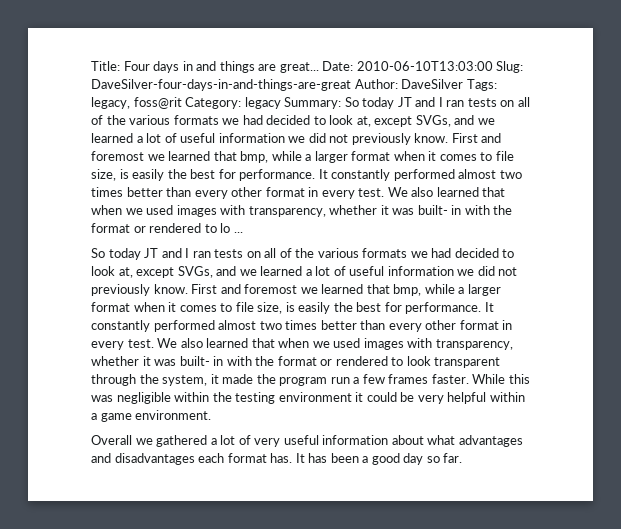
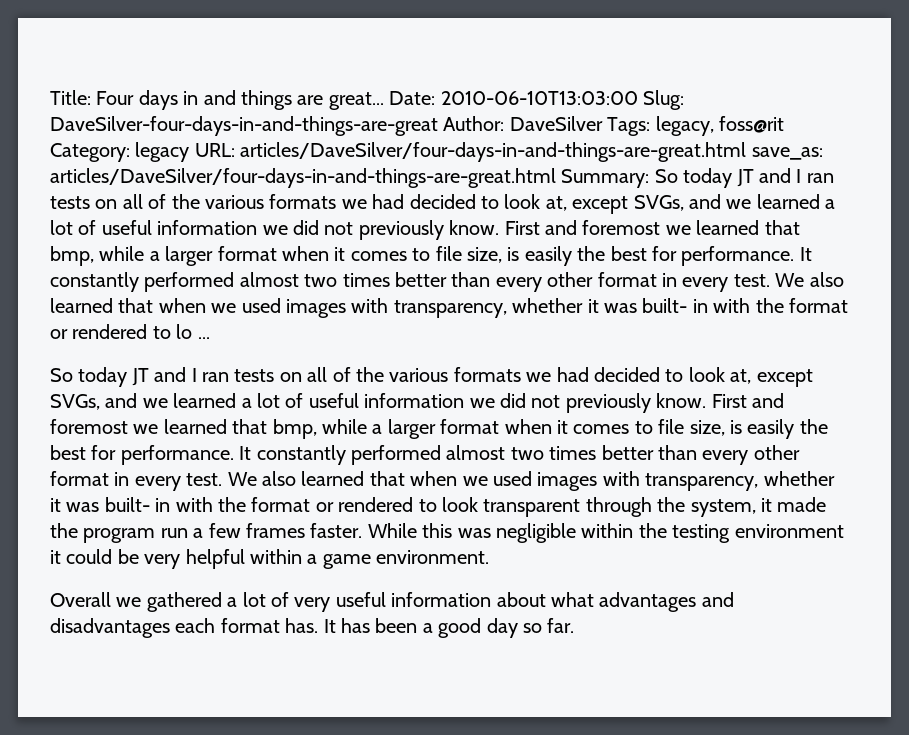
(281, 103) none -> [194,142,823,162] [50,168,556,188] URL: articles/DaveSilver/four-days-in-and-things-are-great.html save_as: articles/DaveSilver/four-days-in-and-things-are-great.html

